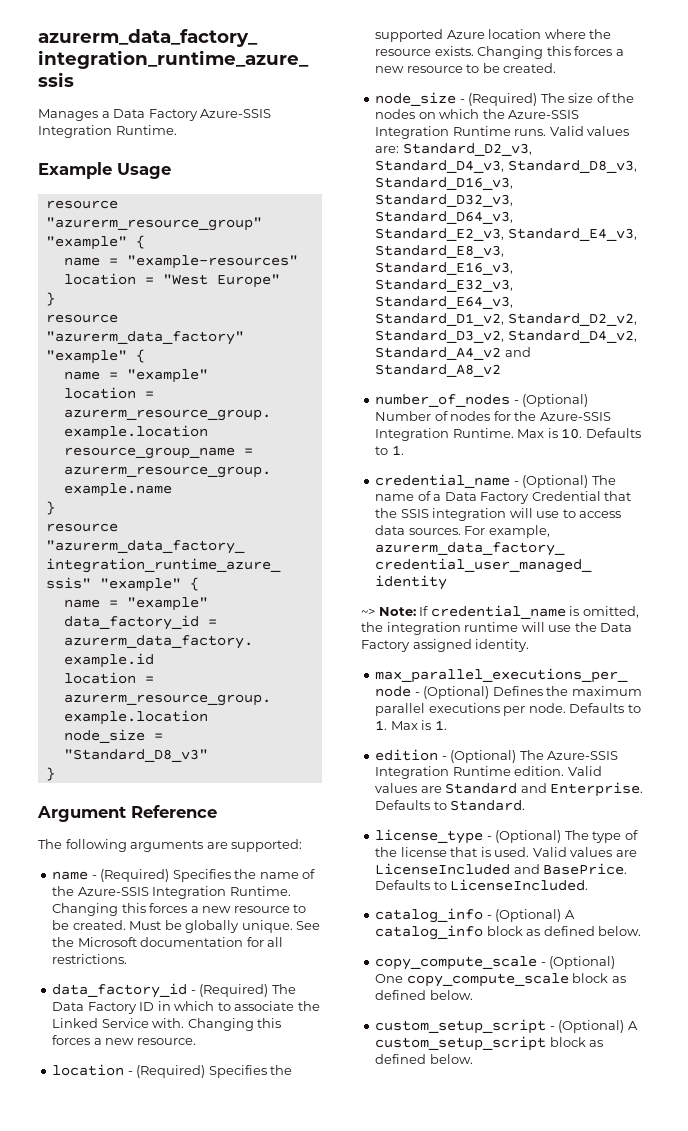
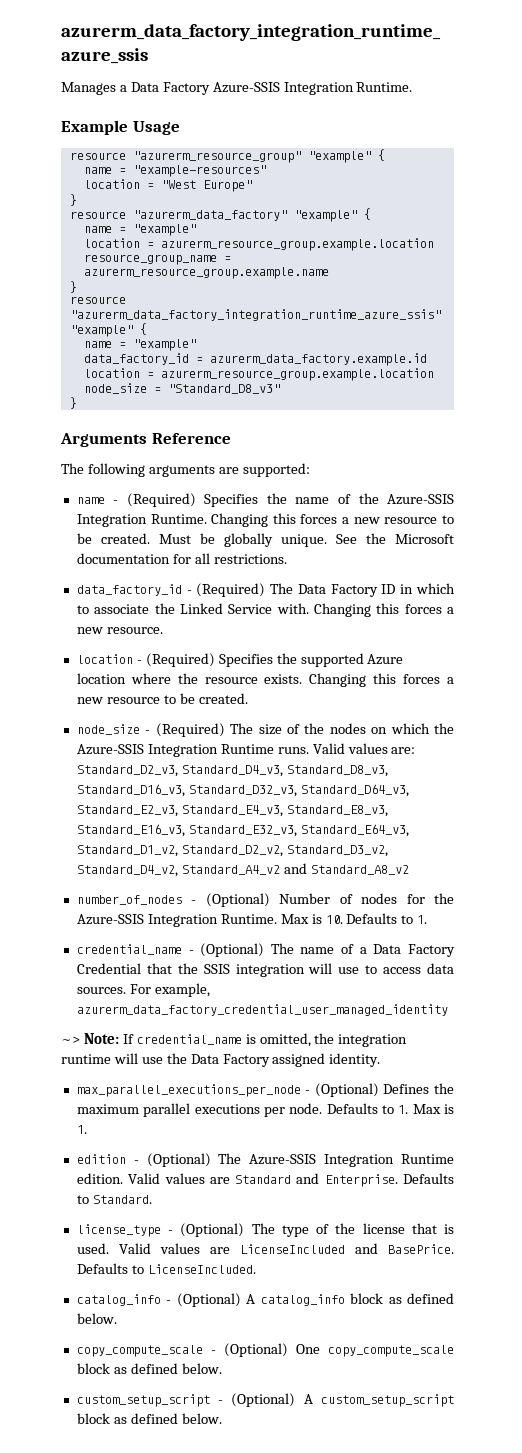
[37,806,126,822] Argument -> [60,433,147,447] Arguments

